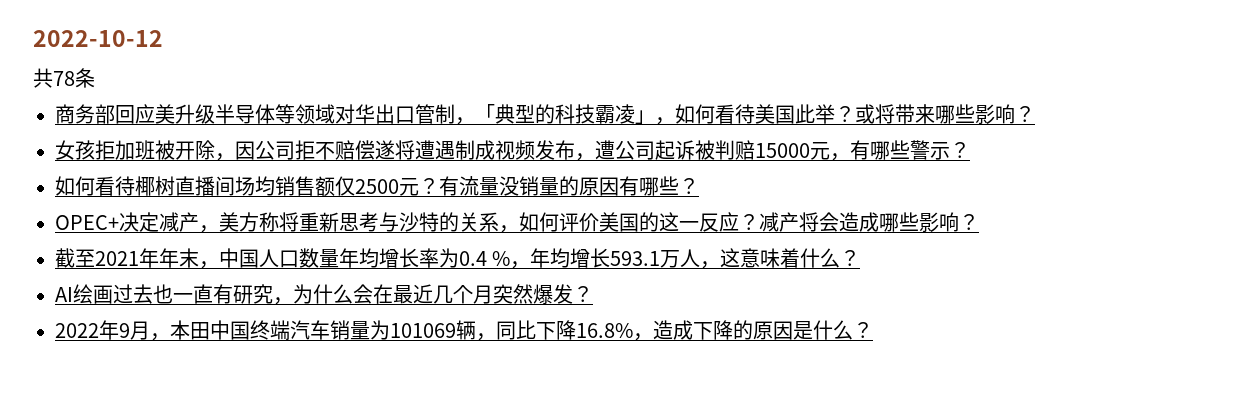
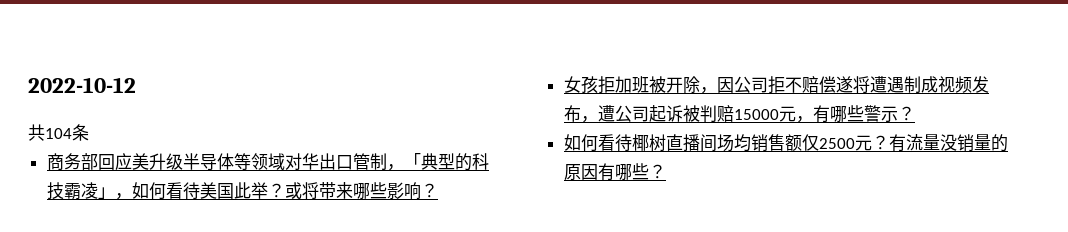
[53,71,75,86] 78 -> [45,128,72,139] 104
[55,212,979,233] [55,248,861,269] [55,284,593,305] [55,320,873,341] // OPEC+决定减产，美方称将重新思考与沙特的关系，如何评价美国的这一反应？减产将会造成哪些影响？ // 截至2021年年末，中国人口数量年均增长率为0.4 %，年均增长593.1万人，这意味着什么？ // AI绘画过去也一直有研究，为什么会在最近几个月突然爆发？ // 2022年9月，本田中国终端汽车销量为101069辆，同比下降16.8%，造成下降的原因是什么？ -> (666, 171) none

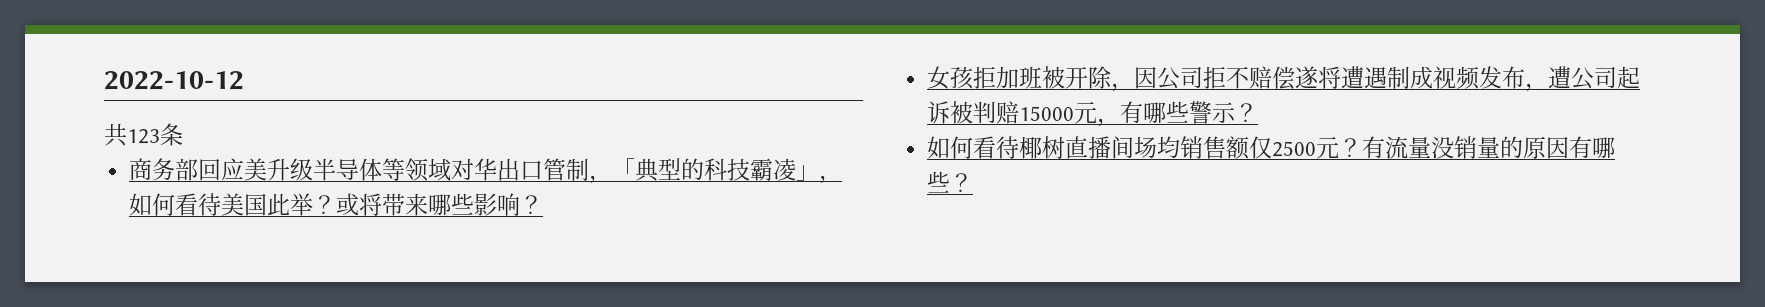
[45,128,72,139] 104 -> [127,129,160,144] 123

